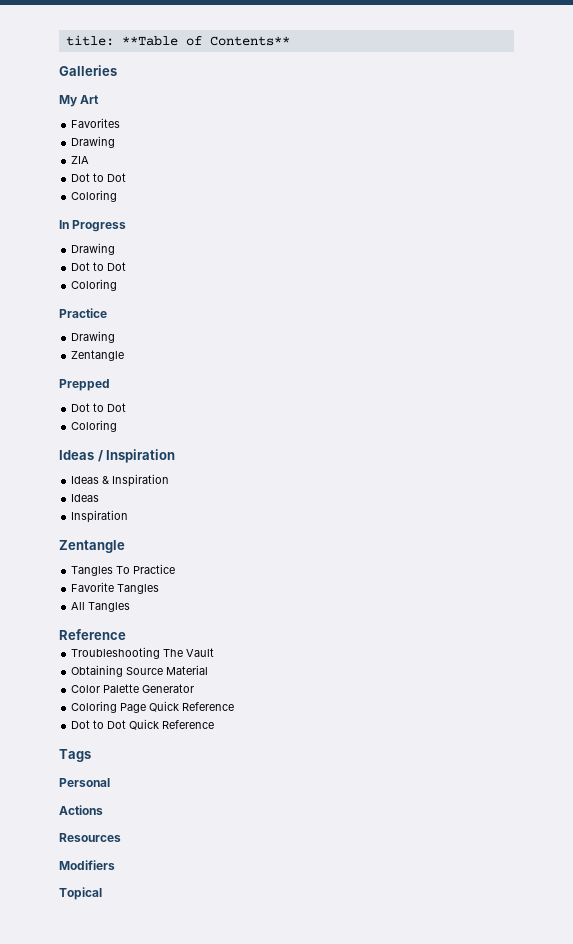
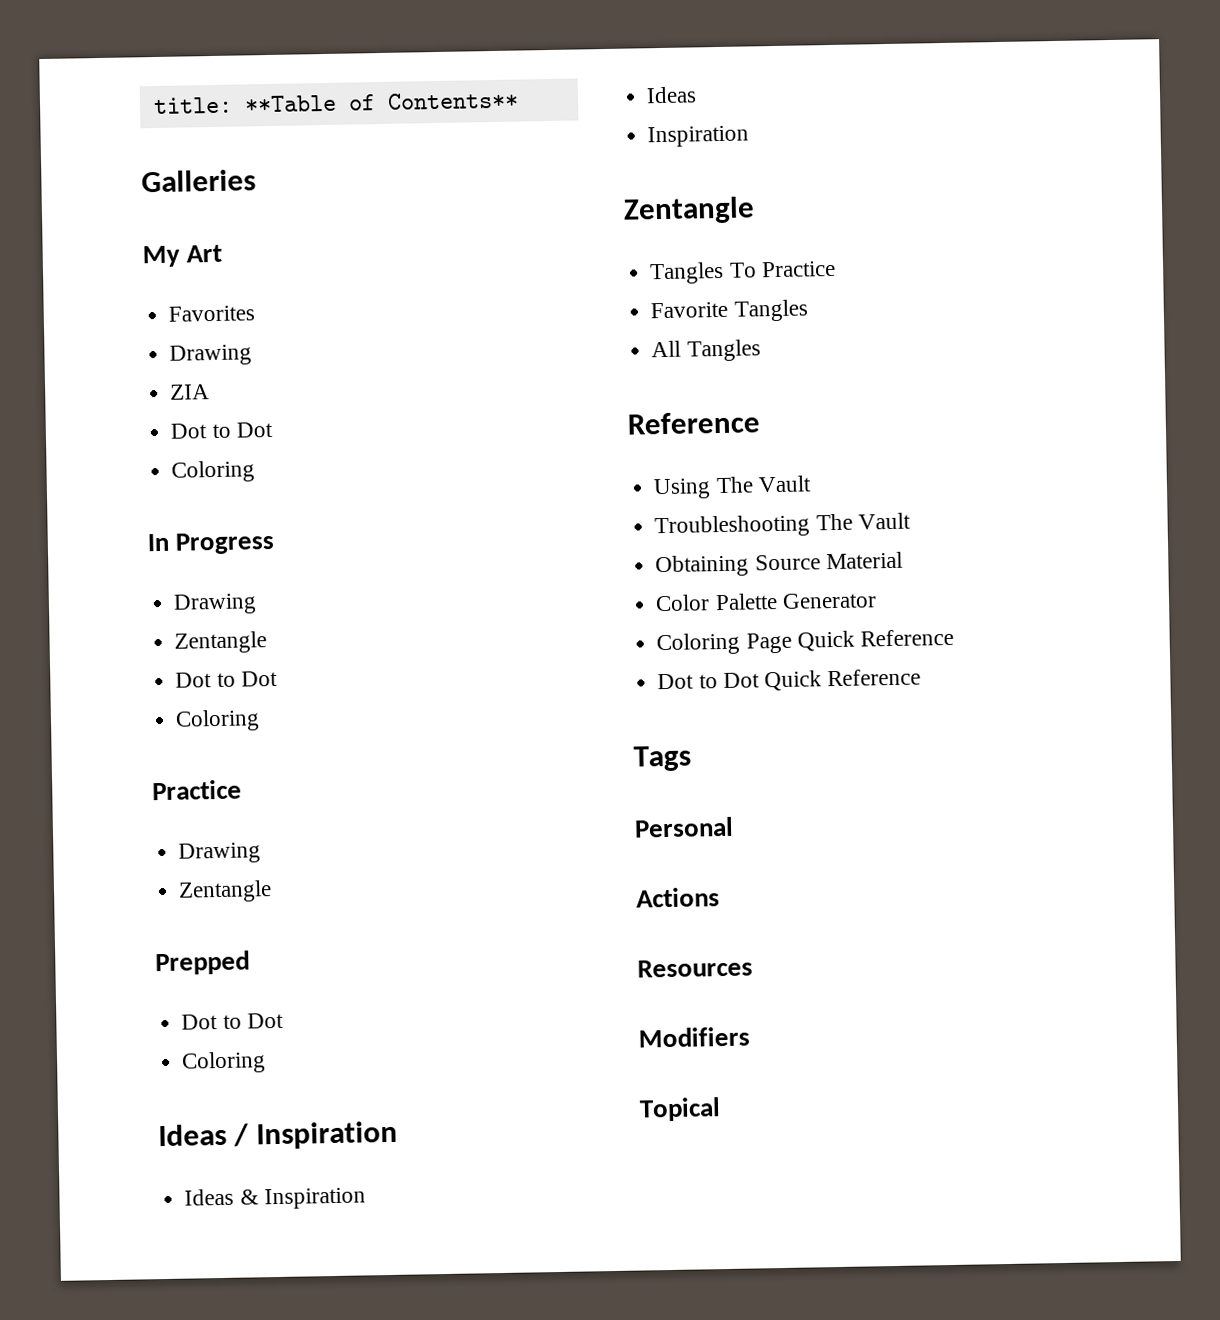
(116, 249) none -> [174,631,268,654] // Zentangle
(126, 634) none -> [653,475,812,500] // Using The Vault

